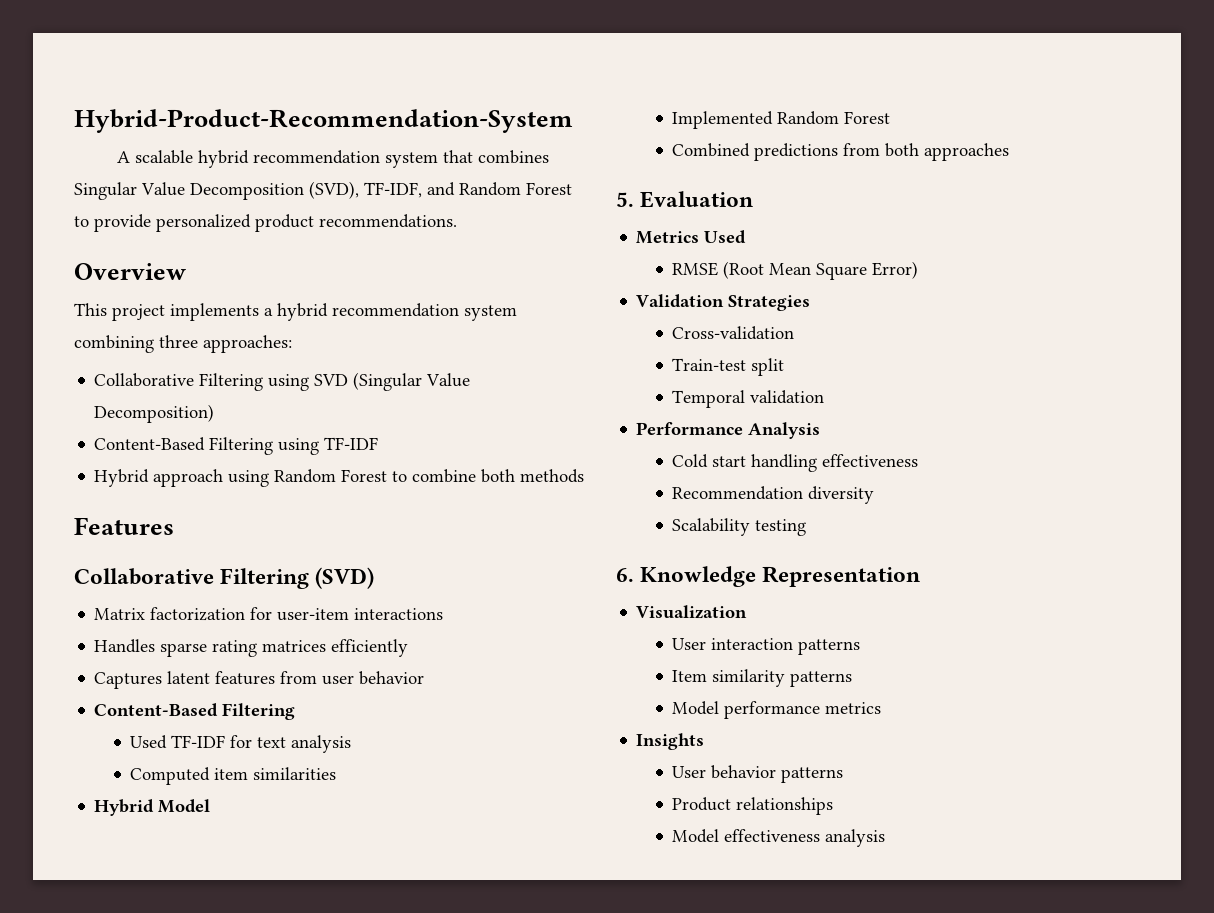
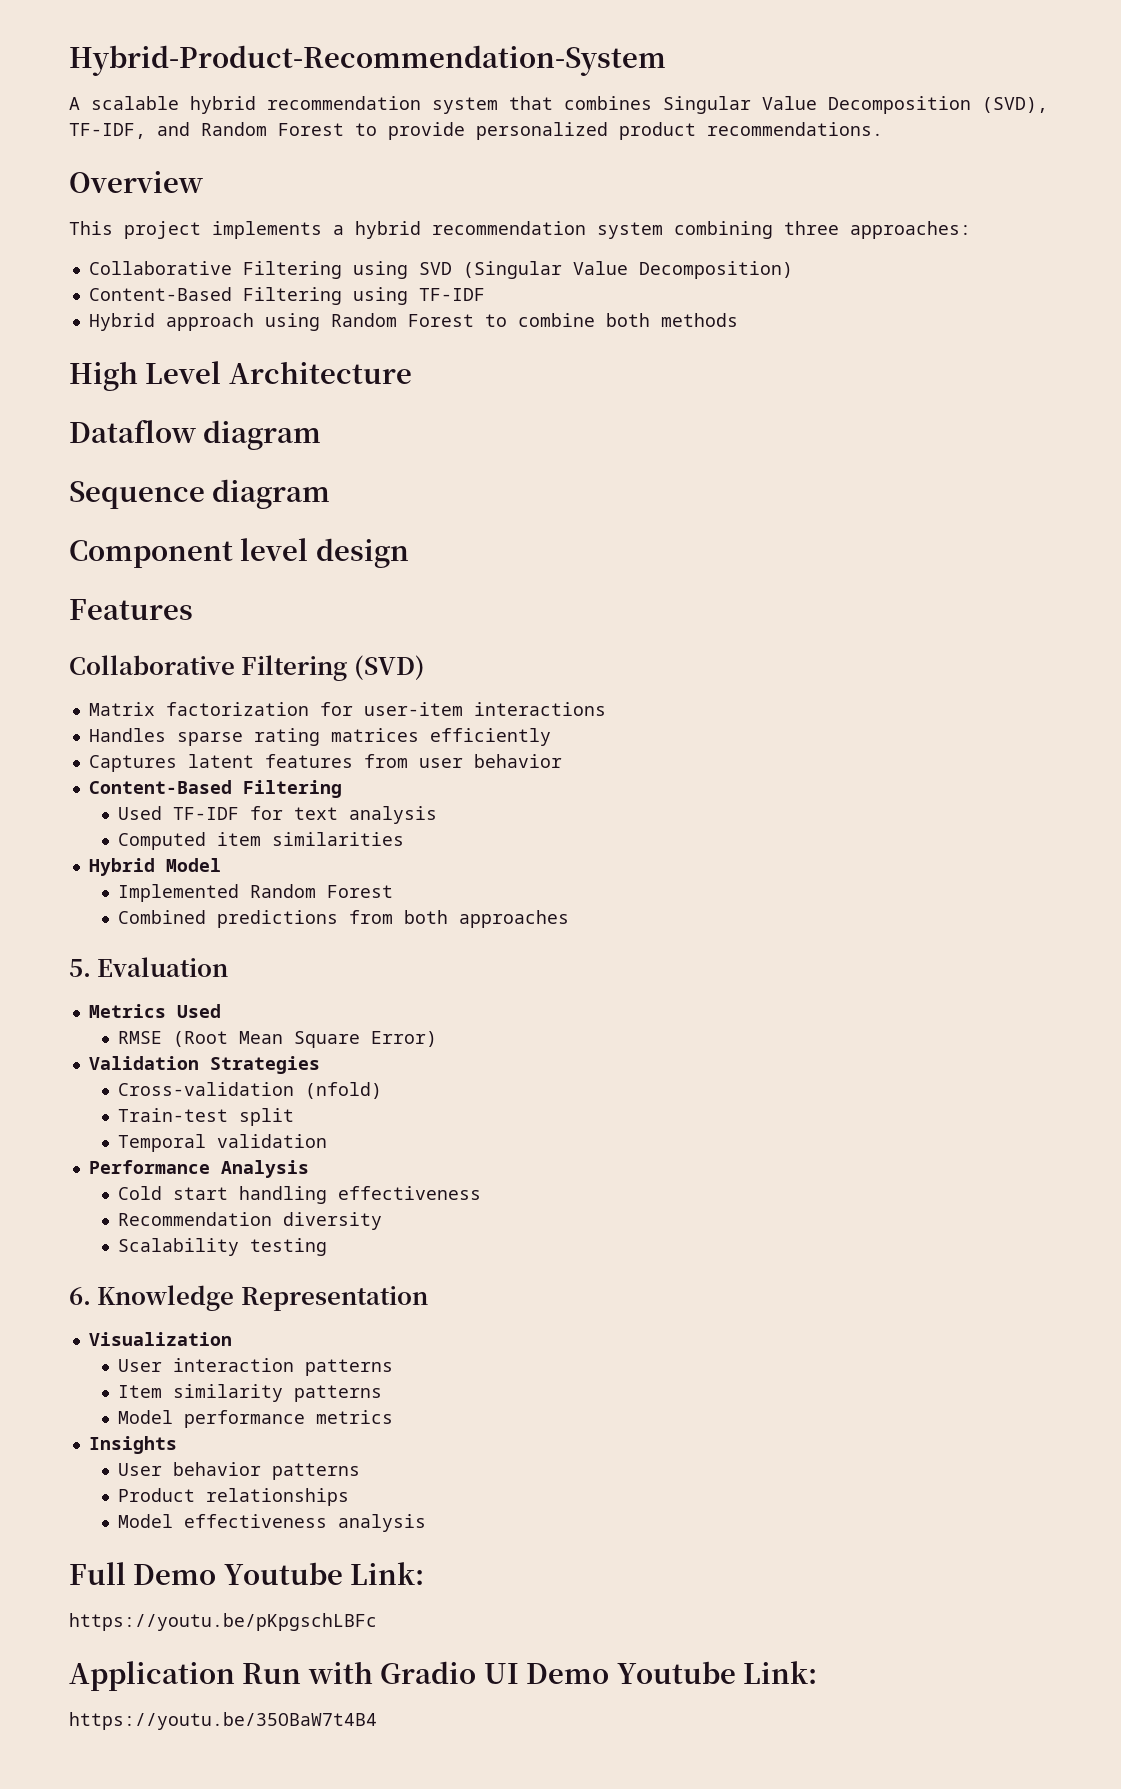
(585, 476) none -> [69,361,412,391] [69,420,322,450] [69,479,331,509] [69,538,409,568] // High Level Architecture // Dataflow diagram // Sequence diagram // Component level design
(795, 333) none -> [305,1082,383,1099] (nfold)
(886, 838) none -> [69,1562,425,1585] [69,1613,377,1631] [69,1661,817,1691] [69,1712,377,1730] // Full Demo Youtube Link: // https://youtu.be/pKpgschLBFc // Application Run with Gradio UI Demo Youtube Link: // https://youtu.be/35OBaW7t4B4

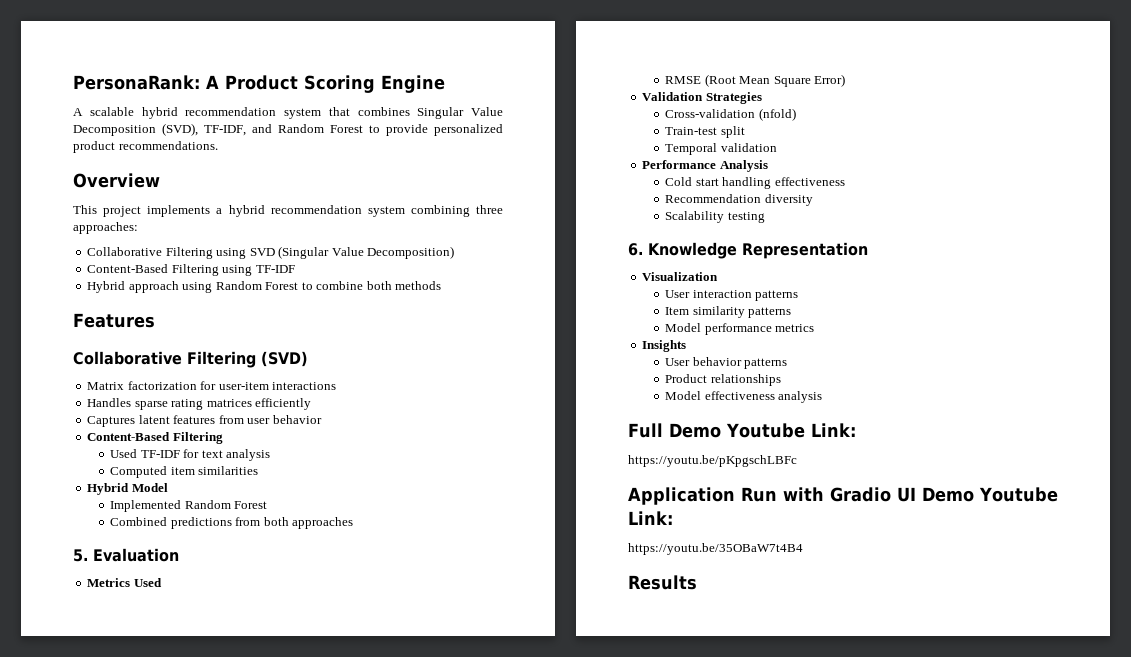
[69,45,666,76] Hybrid-Product-Recommendation-System -> [73,75,445,93] PersonaRank: A Product Scoring Engine
[69,361,412,391] [69,420,322,450] [69,479,331,509] [69,538,409,568] // High Level Architecture // Dataflow diagram // Sequence diagram // Component level design -> (442, 285) none
(377, 1721) none -> [628,575,697,590] // Results

